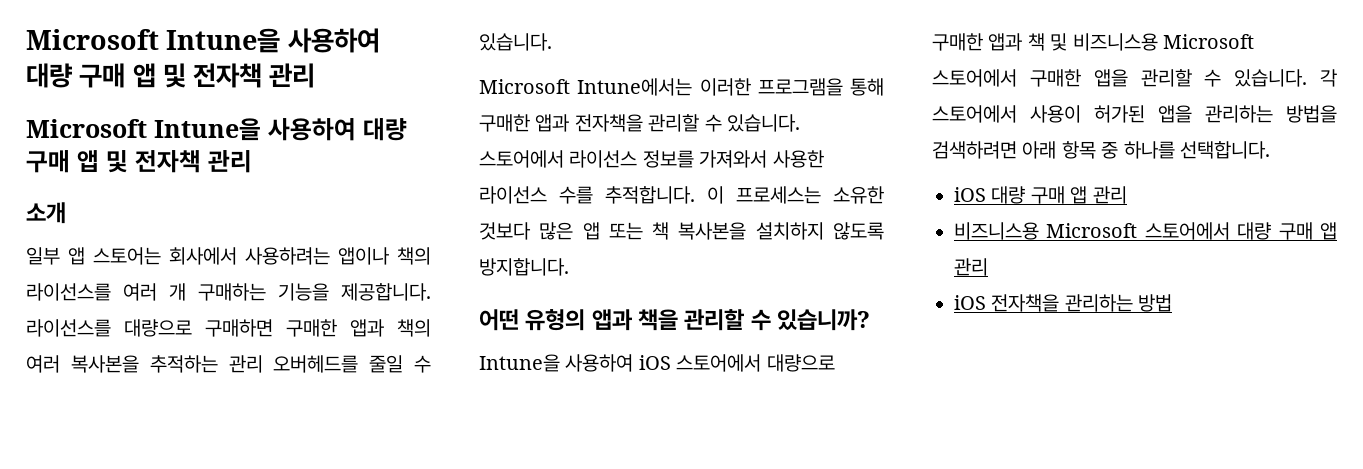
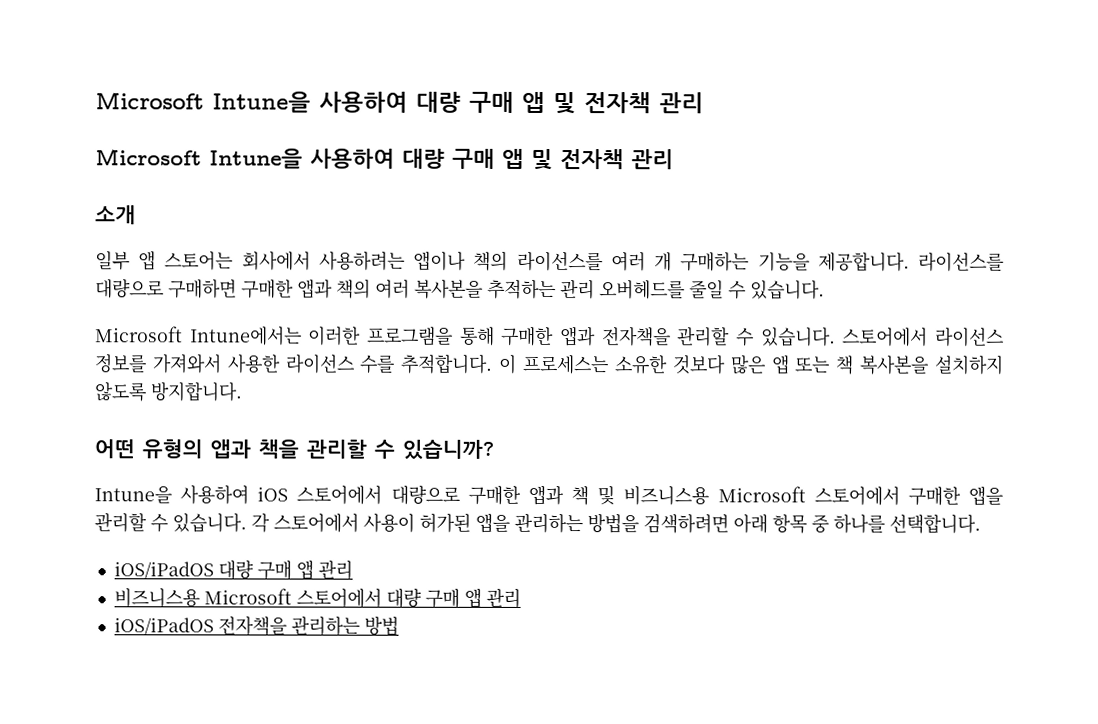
[954,187,986,202] iOS -> [113,561,214,580] iOS/iPadOS
[954,295,986,310] iOS -> [113,617,214,636] iOS/iPadOS

